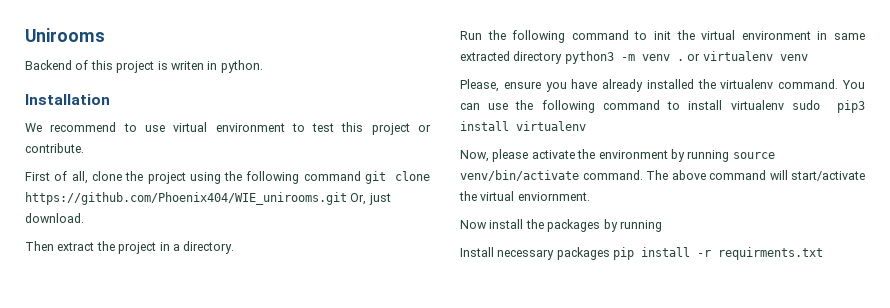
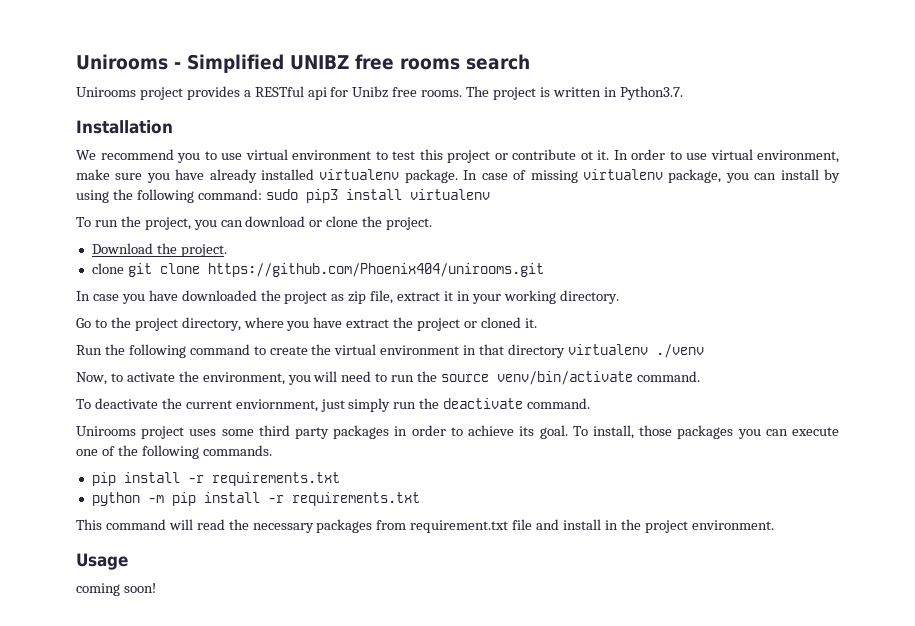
[25,28,105,42] [25,60,263,73] Unirooms // Backend of this project is writen in python. -> [76,54,530,73] [76,86,683,100] Unirooms - Simplified UNIBZ free rooms search // Unirooms project provides a RESTful api for Unibz free rooms. The project is written in Python3.7.
(117, 127) none -> [177,153,200,163] you
[25,143,84,153] [25,171,430,184] [25,192,391,205] [25,213,84,223] [25,241,235,254] contribute. // First of all, clone the project using the following command git clone https://github.com/Phoenix404/WIE_unirooms.git Or, just download. // Then extract the project in a directory. -> [512,149,839,163] [76,169,840,183] [76,189,490,203] [76,216,433,230] [91,243,227,257] [91,263,544,277] [76,290,619,304] [76,317,537,331] contribute ot it. In order to use virtual environment, make sure you have already installed virtualenv package. In case of missing virtualenv package, you can install by using the following command: sudo pip3 install virtualenv // To run the project, you can download or clone the project. // Download the project. // clone git clone https://github.com/Phoenix404/unirooms.git // In case you have downloaded the project as zip file, extract it in your working directory. // Go to the project directory, where you have extract the project or cloned it.
[654,31,671,40] init -> [269,346,308,355] create
[834,33,865,40] [460,51,808,64] [460,79,865,92] [460,100,865,113] [460,121,586,131] same extracted directory python3 -m venv . or virtualenv venv // Please, ensure you have already installed the virtualenv command. You can use the following command to install virtualenv sudo pip3 install virtualenv -> [479,344,704,358] that directory virtualenv ./venv
[492,149,529,162] please -> [110,373,123,382] to
[598,149,775,162] [460,170,865,181] [459,191,590,201] [460,219,662,232] [460,247,824,260] environment by running source venv/bin/activate command. The above command will start/activate the virtual enviornment. // Now install the packages by running // Install necessary packages pip install -r requirments.txt -> [202,371,700,385] [76,398,591,412] [76,425,840,439] [76,445,272,459] [91,472,340,486] [91,492,420,506] [76,519,774,533] [76,553,128,570] [76,583,156,596] environment, you will need to run the source venv/bin/activate command. // To deactivate the current enviornment, just simply run the deactivate command. // Unirooms project uses some third party packages in order to achieve its goal. To install, those packages you can execute one of the following commands. // pip install -r requirements.txt // python -m pip install -r requirements.txt // This command will read the necessary packages from requirement.txt file and install in the project environment. // Usage // coming soon!

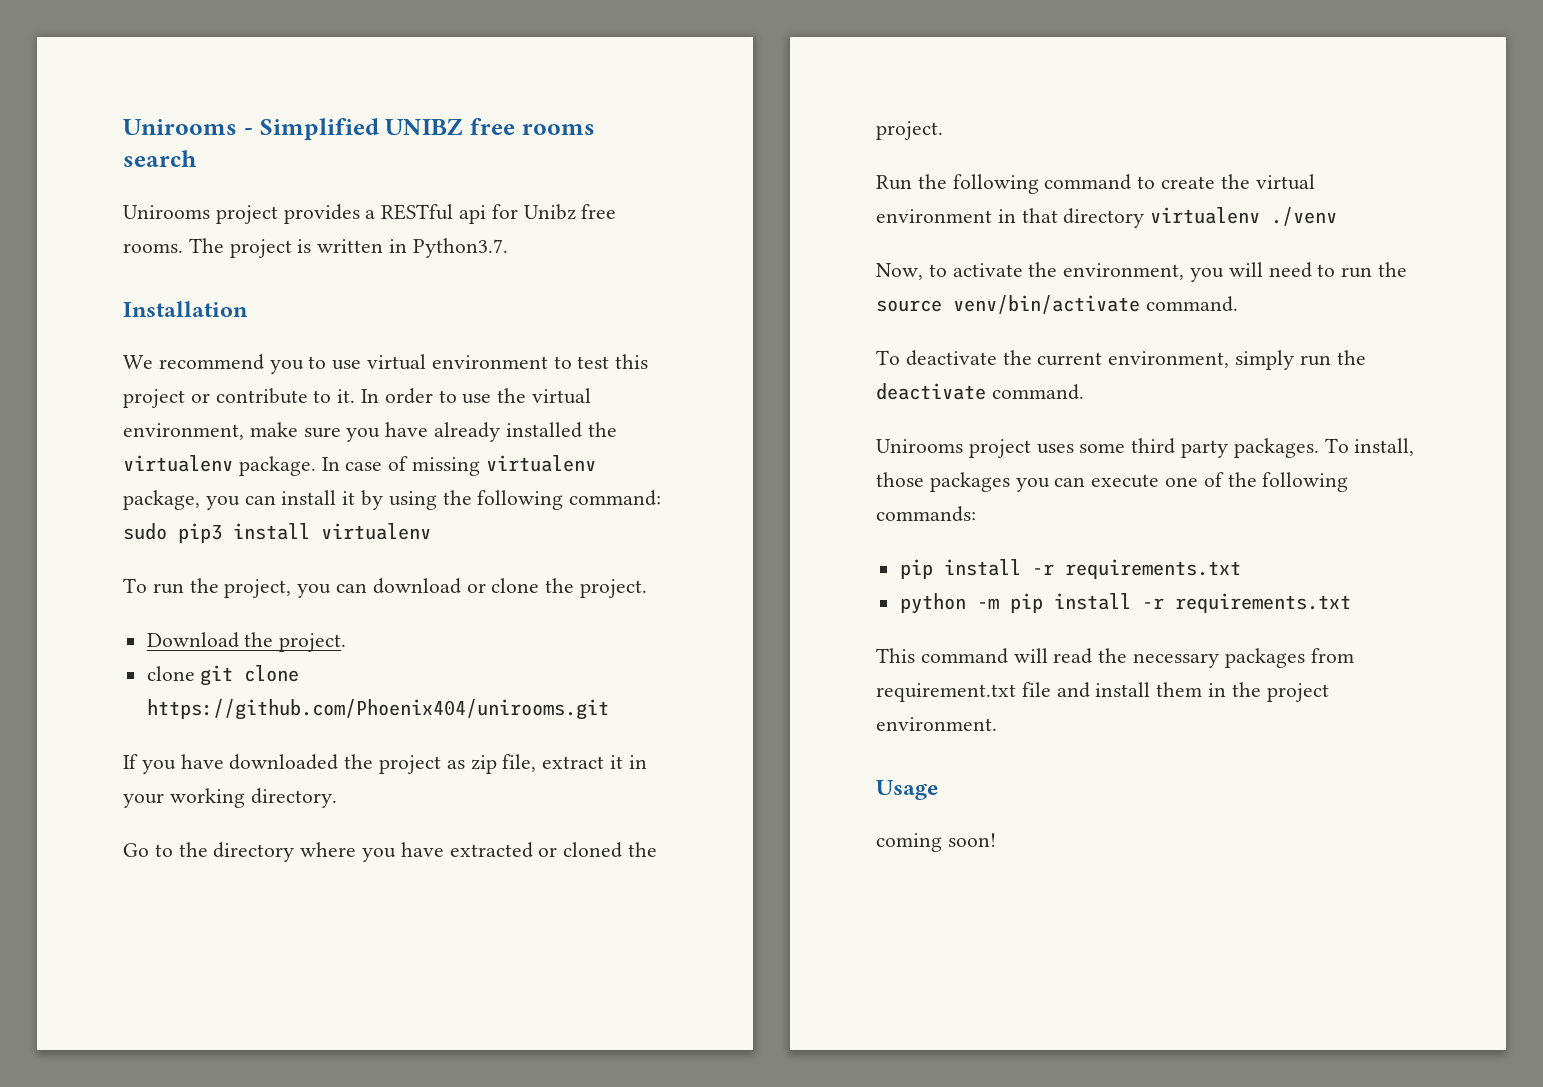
[580,151,593,160] ot -> [313,390,332,403] to
(707, 156) none -> [497,388,527,403] the
(315, 174) none -> [587,422,617,437] the
(819, 174) none -> [342,491,356,505] it
[76,291,119,301] In case -> [123,754,138,769] If
[134,317,241,331] project directory, -> [213,842,295,862] directory
[346,317,537,331] extract the project or cloned it. -> [449,842,658,858] [876,121,943,140] extracted or cloned the project.
[235,399,345,412] enviornment, just -> [1108,351,1230,368] environment,
[333,425,568,439] packages in order to achieve its goal. -> [1233,438,1319,458] packages.
[202,445,272,456] commands. -> [876,506,976,522] commands:
(602, 524) none -> [1156,682,1203,697] them

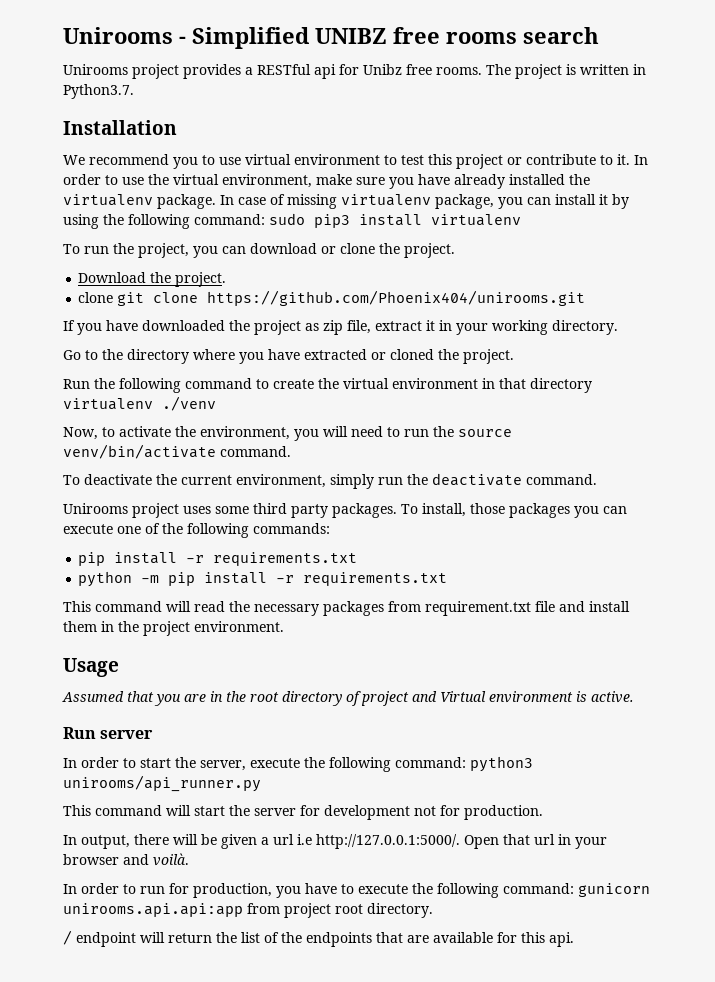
[876,833,996,852] coming soon! -> [62,691,634,706] [63,727,154,739] [63,756,533,772] [63,775,261,792] [63,805,543,820] [63,834,607,849] [63,853,189,866] [63,883,650,898] [63,903,433,918] [63,930,574,947] Assumed that you are in the root directory of project and Virtual environment is active. // Run server // In order to start the server, execute the following command: python3 unirooms/api_runner.py // This command will start the server for development not for production. // In output, there will be given a url i.e http://127.0.0.1:5000/. Open that url in your browser and voilà. // In order to run for production, you have to execute the following command: gunicorn unirooms.api.api:app from project root directory. // / endpoint will return the list of the endpoints that are available for this api.

